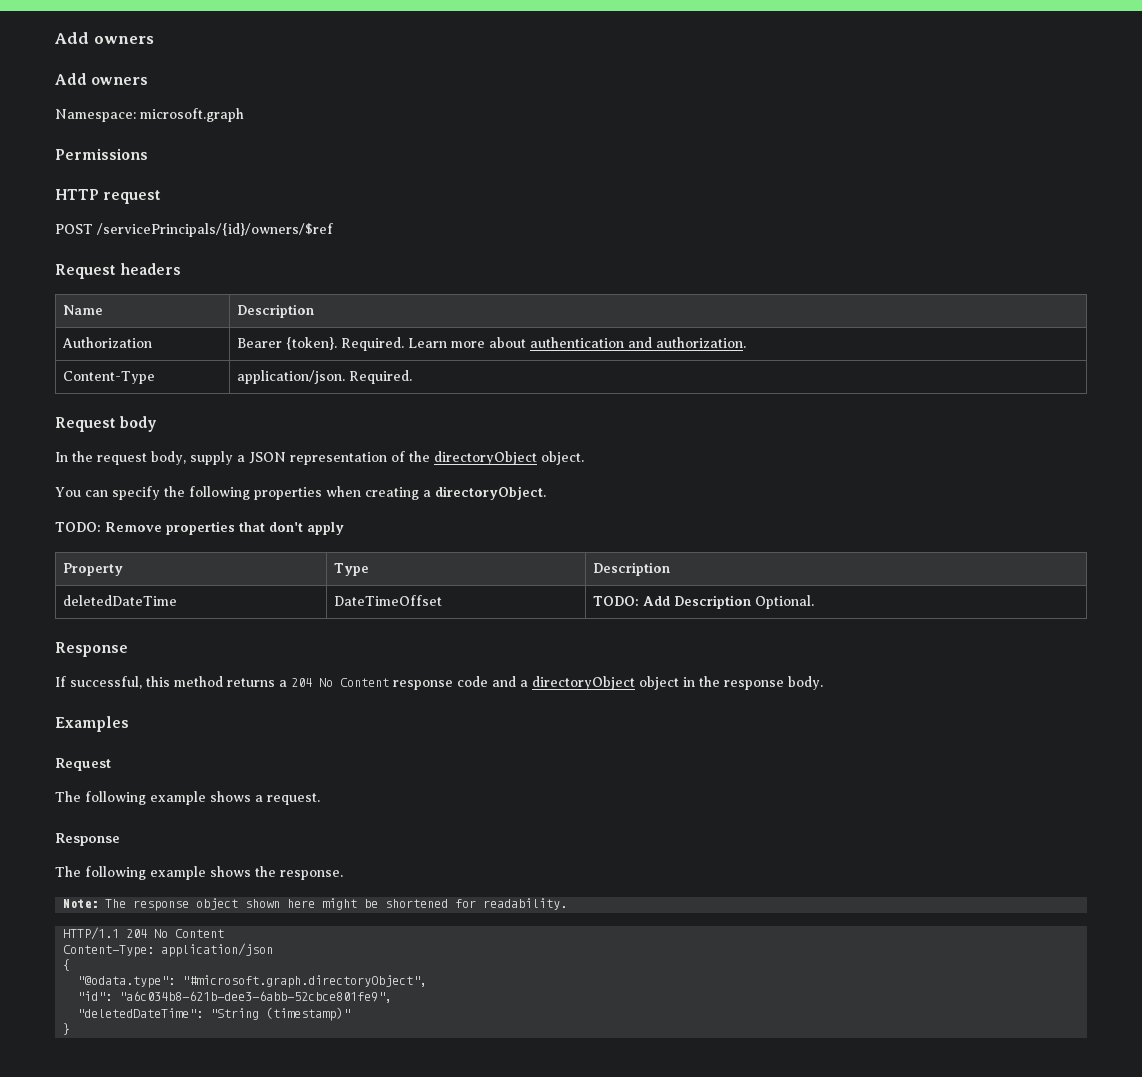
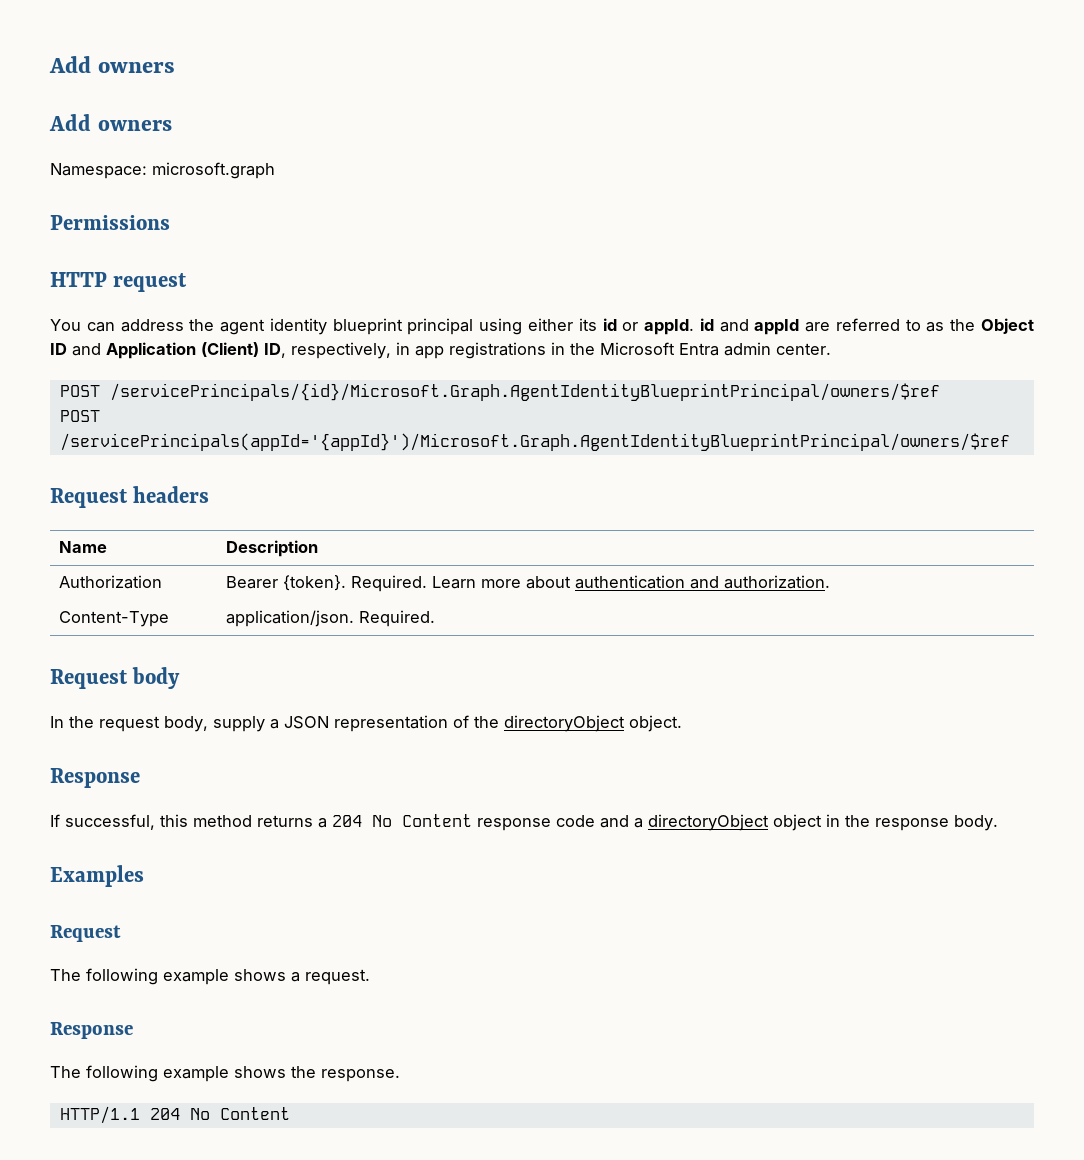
[55,223,333,237] POST /servicePrincipals/{id}/owners/$ref -> [50,318,1034,335] [50,342,831,359] [59,383,940,401] [59,410,100,422] [59,433,1010,451] You can address the agent identity blueprint principal using either its id or appId. id and appId are referred to as the Object ID and Application (Client) ID, respectively, in app registrations in the Microsoft Entra admin center. // POST /servicePrincipals/{id}/Microsoft.Graph.AgentIdentityBlueprintPrincipal/owners/$ref // POST /servicePrincipals(appId='{appId}')/Microsoft.Graph.AgentIdentityBlueprintPrincipal/owners/$ref
[55,486,546,500] [55,521,344,535] [62,563,123,576] [333,563,369,576] [592,562,670,576] [62,595,177,606] [333,595,442,606] [592,595,814,609] // You can specify the following properties when creating a directoryObject. // TODO: Remove properties that don't apply // Property | Type | Description // deletedDateTime | DateTimeOffset | TODO: Add Description Optional. -> (682, 723) none
[63,898,568,911] [63,927,225,940] [63,943,274,957] [63,959,71,971] [77,975,428,988] [77,991,393,1003] [77,1007,351,1021] [63,1023,71,1035] Note: The response object shown here might be shortened for readability. // HTTP/1.1 204 No Content // Content-Type: application/json // { // "@odata.type": "#microsoft.graph.directoryObject", // "id": "a6c034b8-621b-dee3-6abb-52cbce801fe9", // "deletedDateTime": "String (timestamp)" // } -> [59,1106,290,1124] HTTP/1.1 204 No Content

